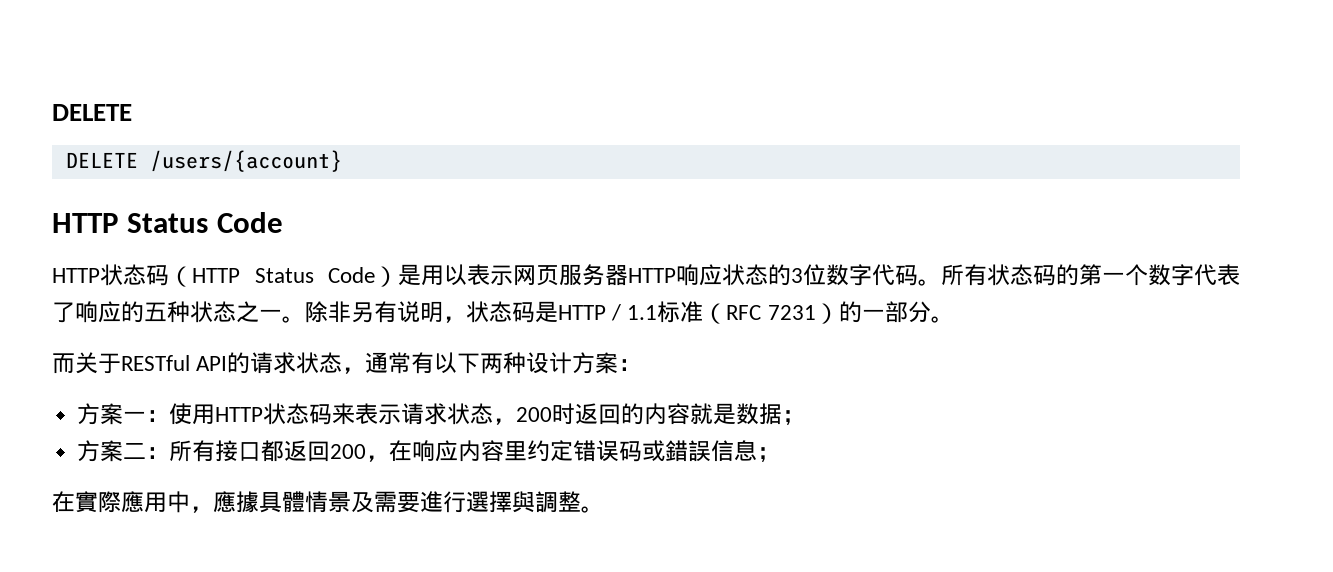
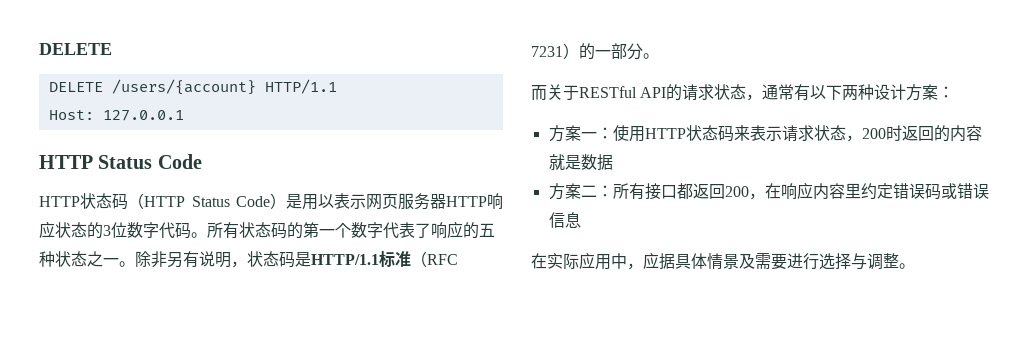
(342, 161) none -> [264,79,337,94] [48,110,184,121] HTTP/1.1 // Host: 127.0.0.1
[558,304,658,321] HTTP / 1.1 -> [311,254,379,265] HTTP/1.1
[782,410,806,425] ； -> (613, 162) none
[665,440,712,462] 錯誤 -> [956,183,989,199] 错误
[757,447,781,462] [52,491,558,513] ； // 在實際應用中，應據具體情景及需要進行選擇與調 -> [531,252,883,270] // 在实际应用中，应据具体情景及需要进行选择与调

